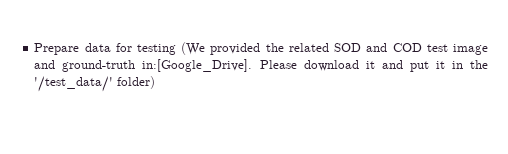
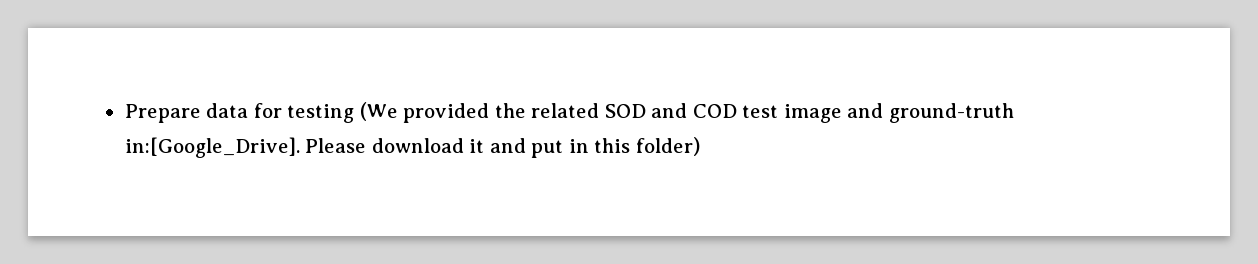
[435,60,488,69] [34,76,114,92] it in the '/test_data/' -> [568,138,631,153] in this

